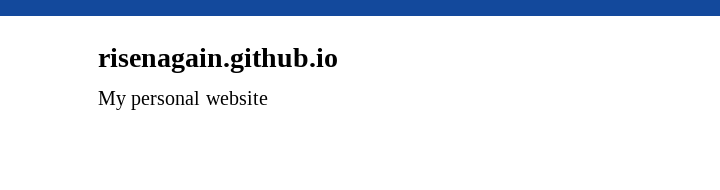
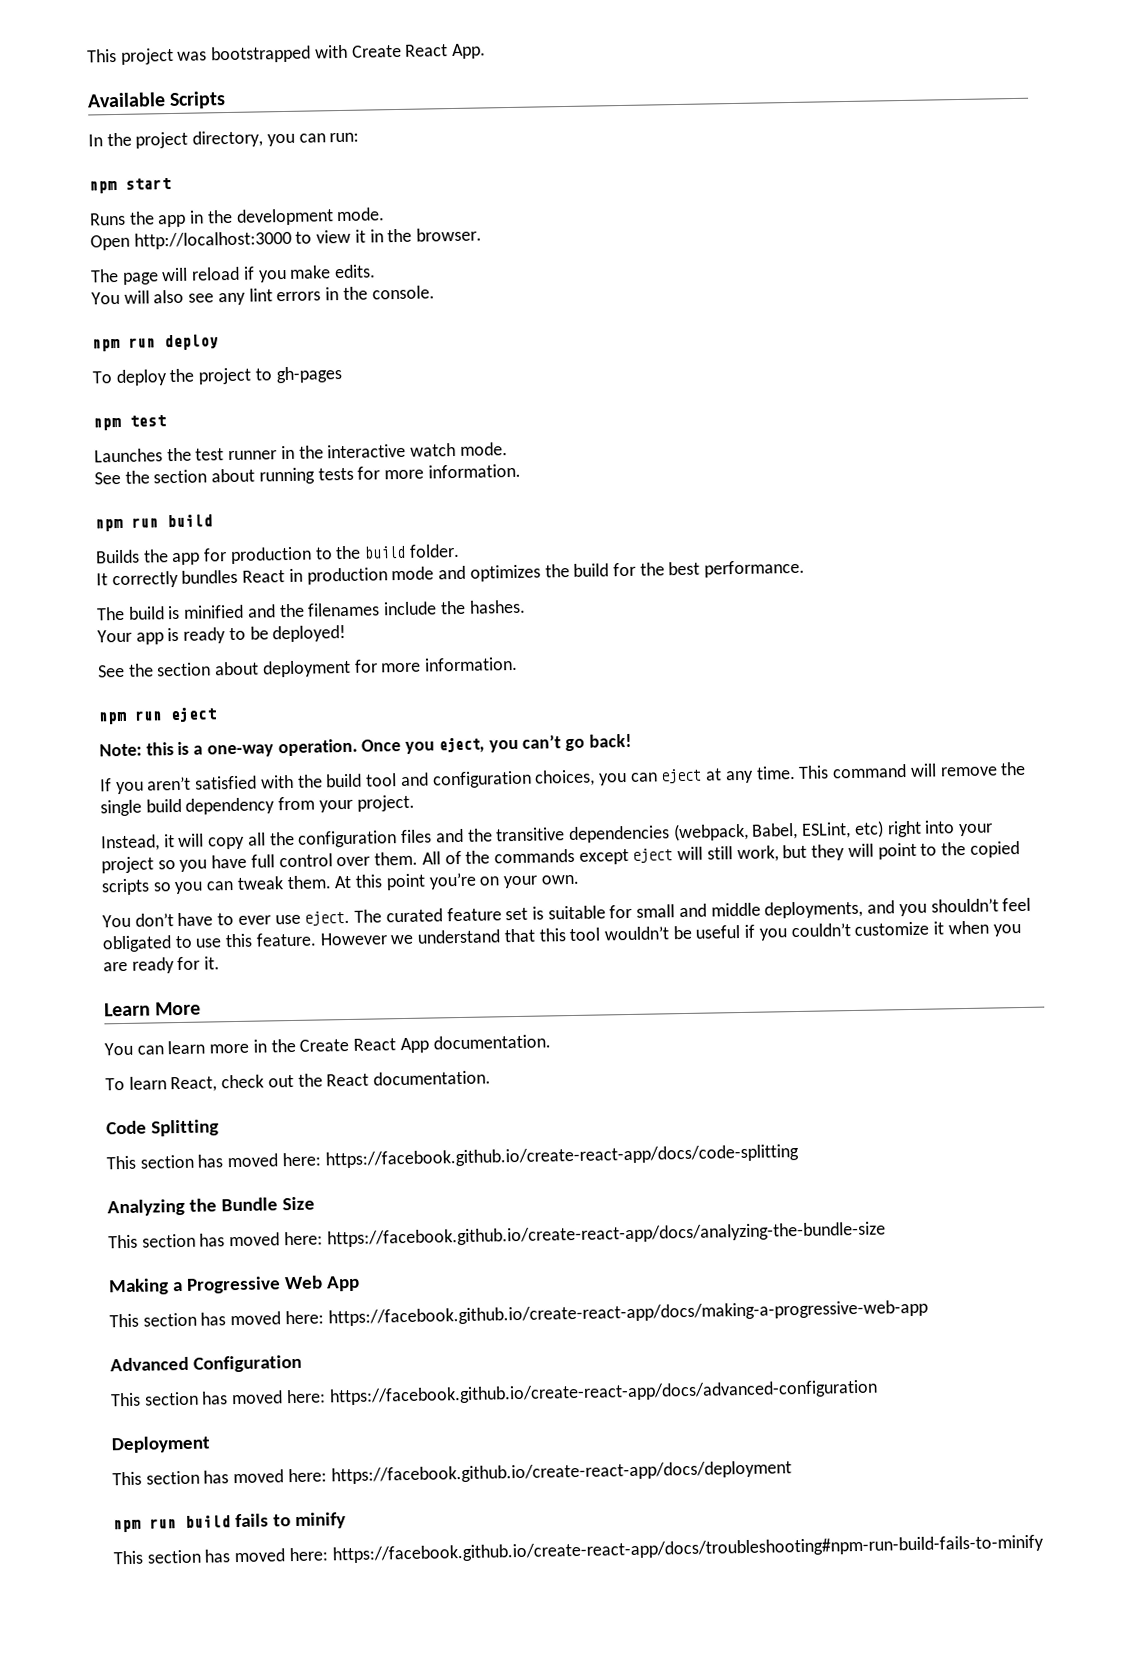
[98,48,338,73] [98,91,268,110] risenagain.github.io // My personal website -> [87,43,487,65] [87,91,227,110] [88,130,360,149] [89,178,171,194] [89,207,386,228] [90,227,483,251] [90,264,377,285] [91,285,435,306] [92,334,219,352] [92,366,343,387] [93,415,166,431] [94,442,508,463] [94,463,521,485] [95,514,213,532] [95,543,460,566] [96,559,806,589] [96,599,526,621] [97,624,347,645] [98,656,519,678] [98,706,217,725] [99,733,632,758] [100,761,1027,795] [100,794,415,817] [101,820,994,852] [101,841,1020,874] [101,872,579,896] [102,897,1032,928] [102,920,1021,953] [103,956,221,974] [104,1001,202,1017] [104,1034,551,1056] [105,1070,492,1093] [106,1119,219,1137] [106,1143,799,1170] [107,1196,315,1217] [108,1221,886,1249] [108,1275,360,1296] [109,1299,928,1328] [110,1354,302,1373] [110,1379,878,1407] [111,1435,211,1454] [112,1460,792,1486] [113,1512,346,1533] [113,1534,1044,1565] This project was bootstrapped with Create React App. // Available Scripts // In the project directory, you can run: // npm start // Runs the app in the development mode. // Open http://localhost:3000 to view it in the browser. // The page will reload if you make edits. // You will also see any lint errors in the console. // npm run deploy // To deploy the project to gh-pages // npm test // Launches the test runner in the interactive watch mode. // See the section about running tests for more information. // npm run build // Builds the app for production to the build folder. // It correctly bundles React in production mode and optimizes the build for the best performance. // The build is minified and the filenames include the hashes. // Your app is ready to be deployed! // See the section about deployment for more information. // npm run eject // Note: this is a one-way operation. Once you eject, you can’t go back! // If you aren’t satisfied with the build tool and configuration choices, you can eject at any time. This command will remove the single build dependency from your project. // Instead, it will copy all the configuration files and the transitive dependencies (webpack, Babel, ESLint, etc) right into your project so you have full control over them. All of the commands except eject will still work, but they will point to the copied scripts so you can tweak them. At this point you’re on your own. // You don’t have to ever use eject. The curated feature set is suitable for small and middle deployments, and you shouldn’t feel obligated to use this feature. However we understand that this tool wouldn’t be useful if you couldn’t customize it when you are ready for it. // Learn More // You can learn more in the Create React App documentation. // To learn React, check out the React documentation. // Code Splitting // This section has moved here: https://facebook.github.io/create-react-app/docs/code-splitting // Analyzing the Bundle Size // This section has moved here: https://facebook.github.io/create-react-app/docs/analyzing-the-bundle-size // Making a Progressive Web App // This section has moved here: https://facebook.github.io/create-react-app/docs/making-a-progressive-web-app // Advanced Configuration // This section has moved here: https://facebook.github.io/create-react-app/docs/advanced-configuration // Deployment // This section has moved here: https://facebook.github.io/create-react-app/docs/deployment // npm run build fails to minify // This section has moved here: https://facebook.github.io/create-react-app/docs/troubleshooting#npm-run-build-fails-to-minify

